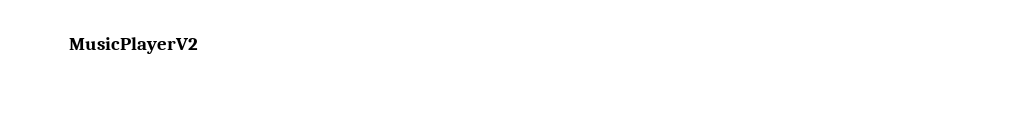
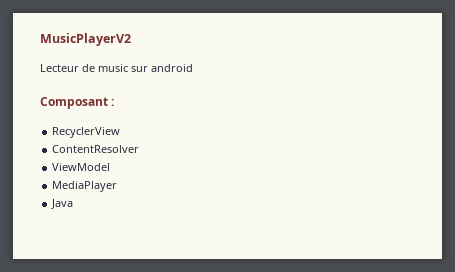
(198, 45) none -> [40,64,193,72] [40,97,115,109] [52,127,121,138] [52,145,140,153] [52,163,111,171] [52,181,118,192] [51,199,74,209] // Lecteur de music sur android // Composant : // RecyclerView // ContentResolver // ViewModel // MediaPlayer // Java

